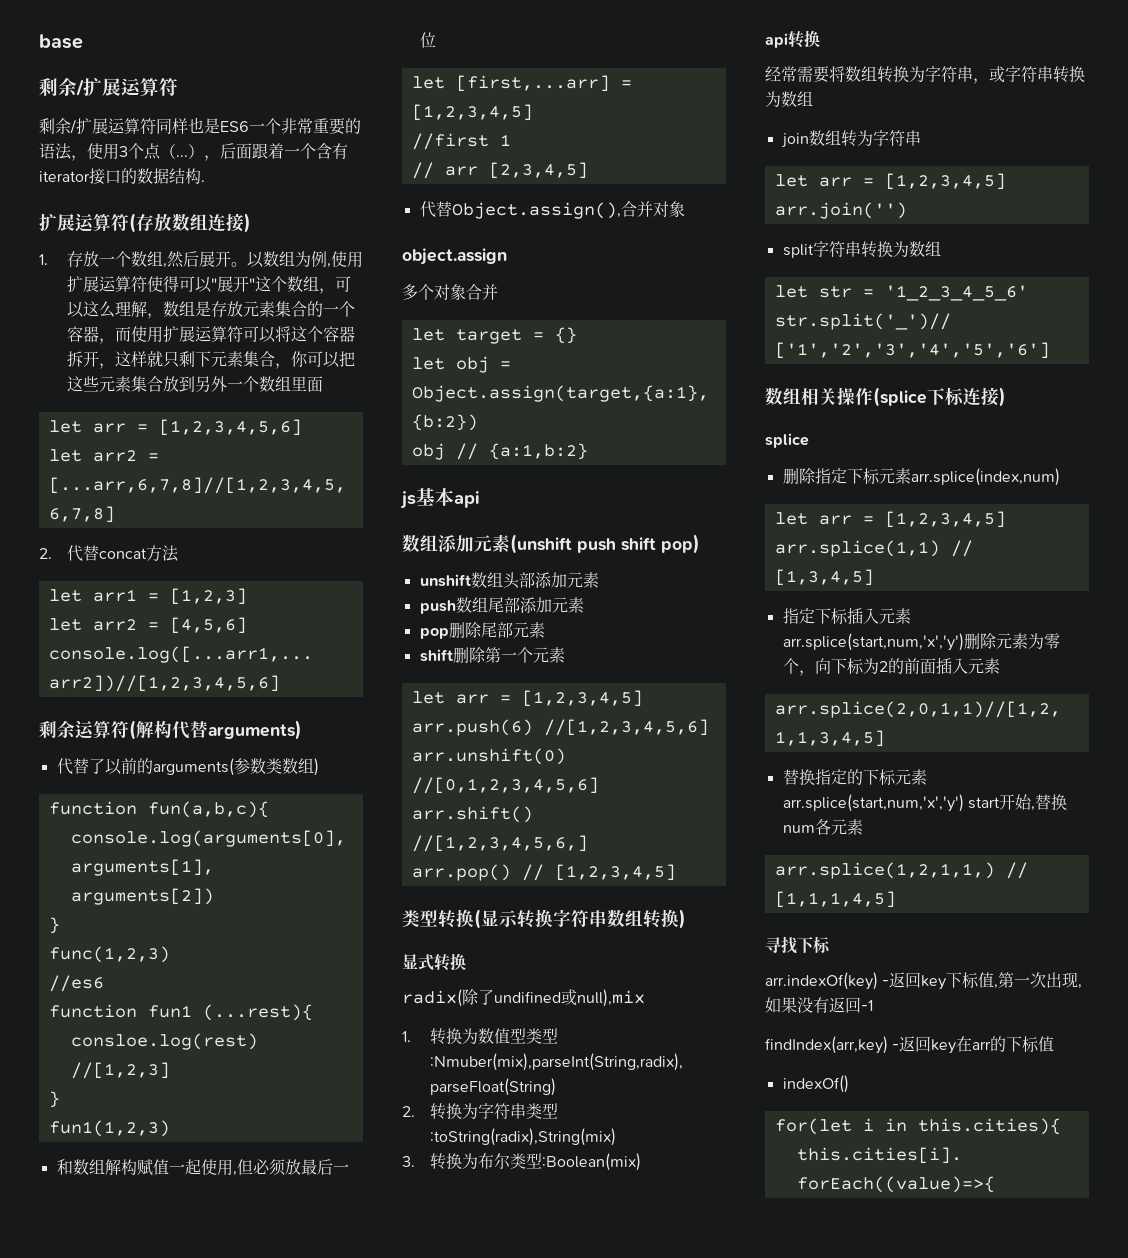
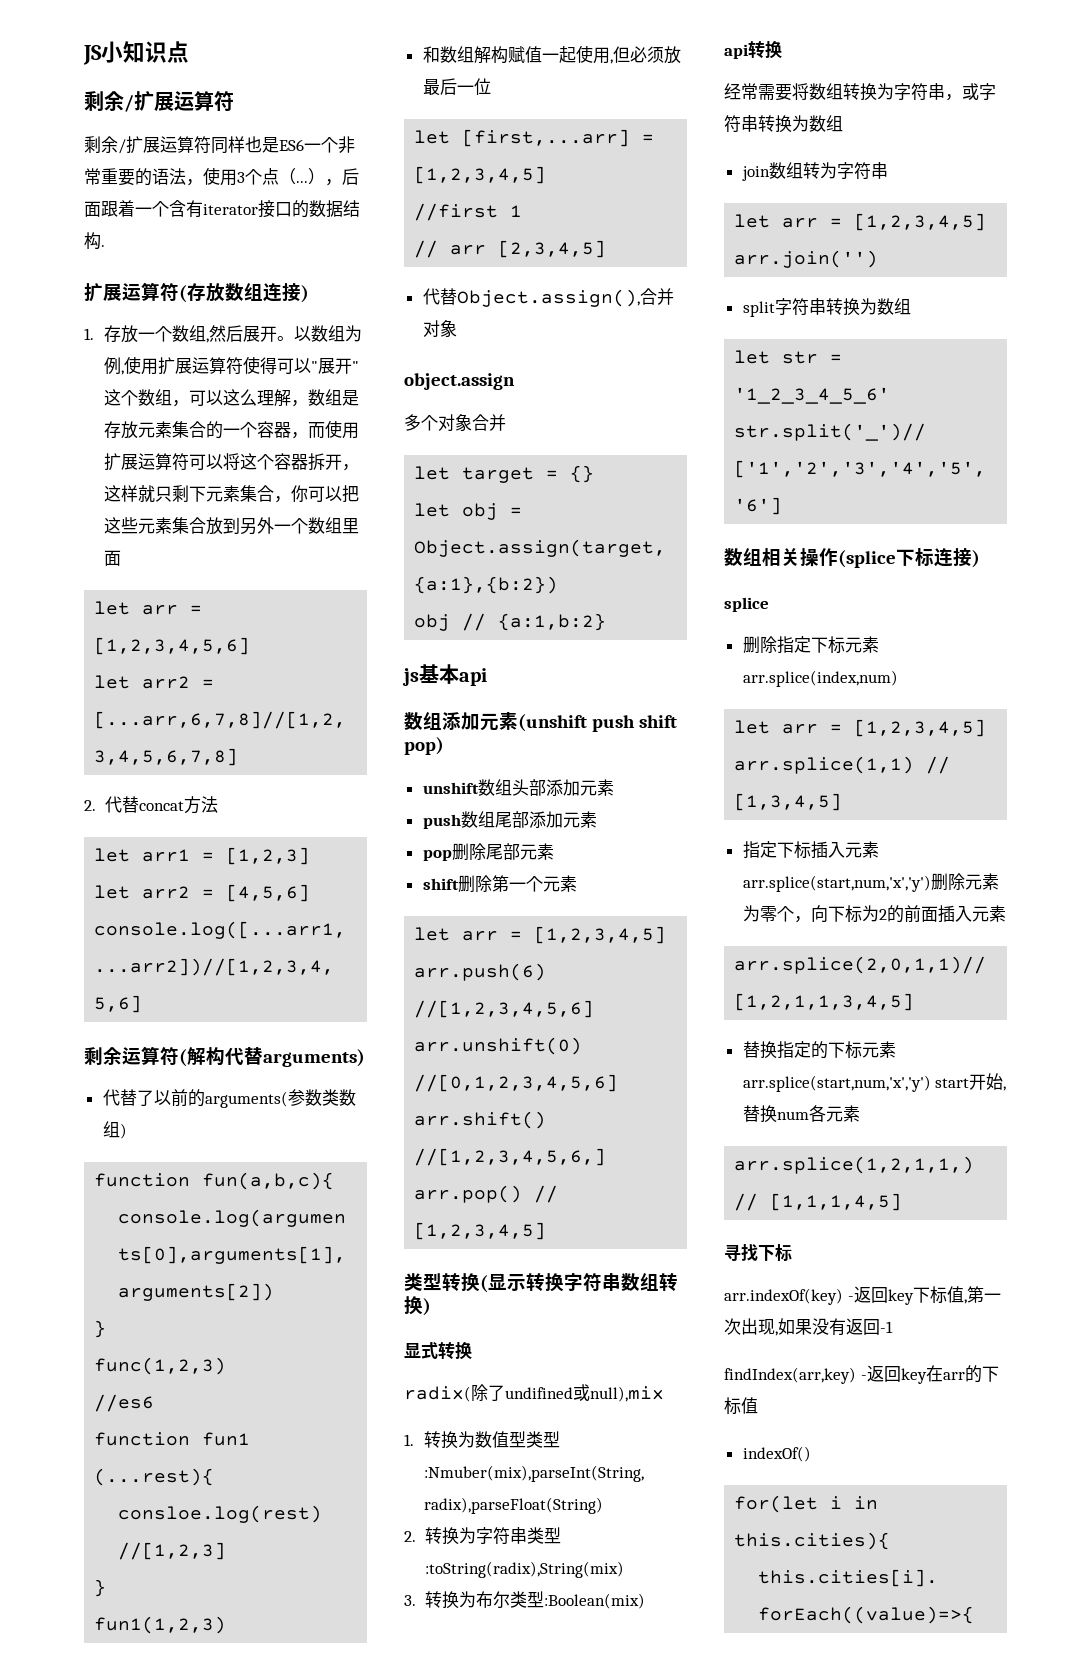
[39,34,83,49] base -> [83,41,189,65] JS小知识点

